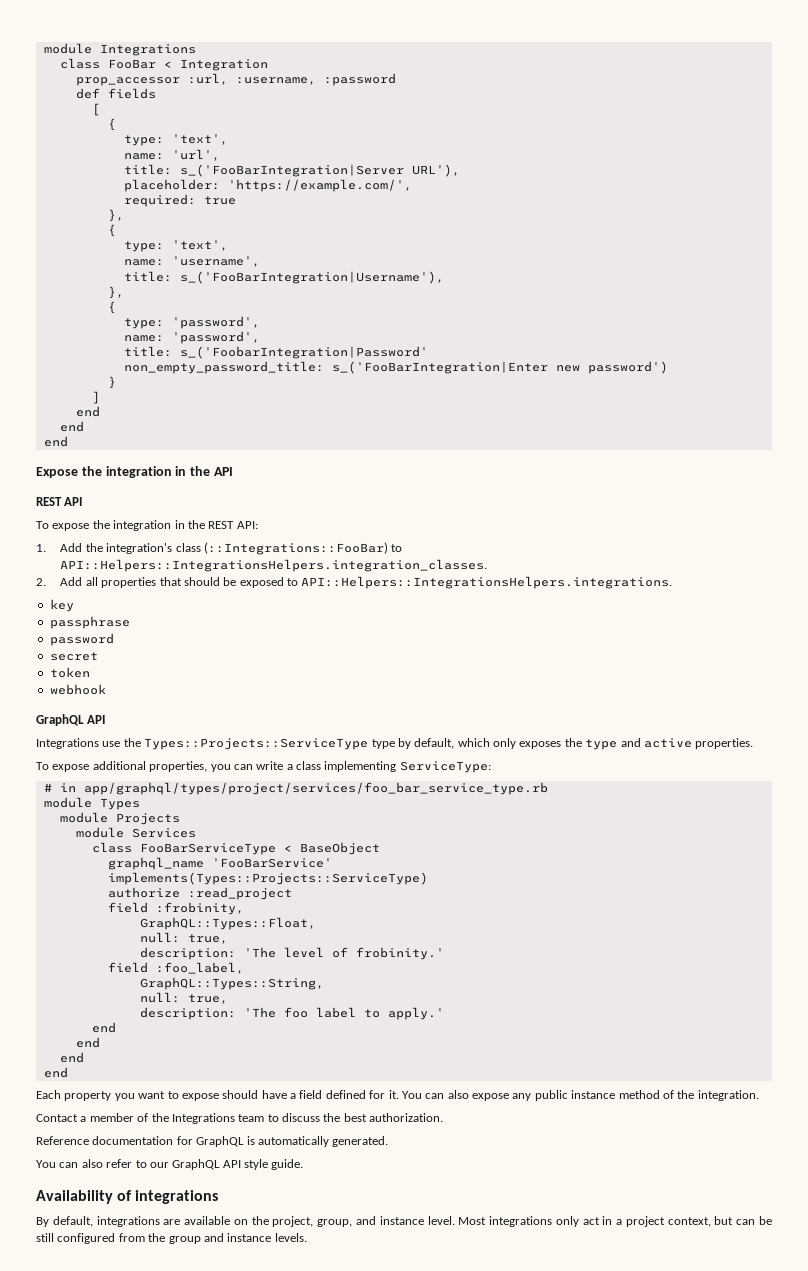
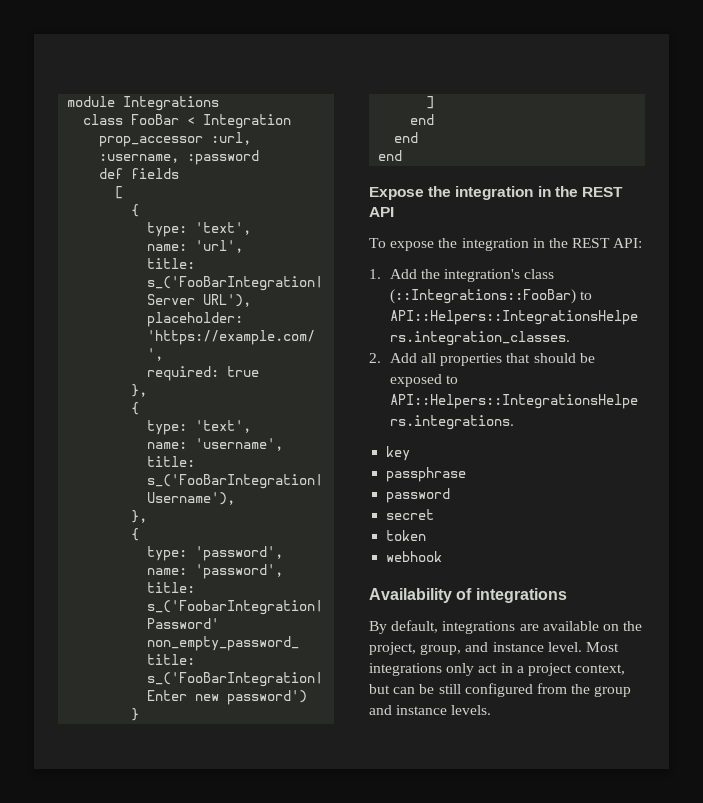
[213,467,233,476] API // -> (578, 191) none
[36,714,106,726] [36,738,754,750] [36,761,491,773] [43,782,548,795] [43,797,140,810] [59,812,180,825] [75,827,196,838] [91,842,380,855] [107,857,332,870] [107,872,428,885] [107,887,292,900] [107,902,244,915] [139,917,316,930] [139,932,228,944] [139,947,444,960] [107,962,244,974] [139,977,324,990] [139,992,228,1004] [139,1007,444,1020] [91,1022,116,1033] [75,1037,100,1048] [59,1052,84,1063] [43,1067,68,1078] [36,1090,759,1101] [36,1113,444,1124] [36,1136,389,1147] [36,1159,304,1170] // GraphQL API // Integrations use the Types::Projects::ServiceType type by default, which only exposes the type and active properties. // To expose additional properties, you can write a class implementing ServiceType: // # in app/graphql/types/project/services/foo_bar_service_type.rb // module Types // module Projects // module Services // class FooBarServiceType < BaseObject // graphql_name 'FooBarService' // implements(Types::Projects::ServiceType) // authorize :read_project // field :frobinity, // GraphQL::Types::Float, // null: true, // description: 'The level of frobinity.' // field :foo_label, // GraphQL::Types::String, // null: true, // description: 'The foo label to apply.' // end // end // end // end // Each property you want to expose should have a field defined for it. You can also expose any public instance method of the integration. // Contact a member of the Integrations team to discuss the best authorization. // Reference documentation for GraphQL is automatically generated. // You can also refer to our GraphQL API style guide. -> (443, 556) none

